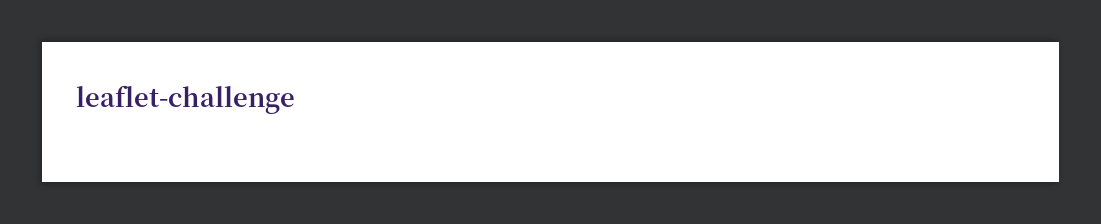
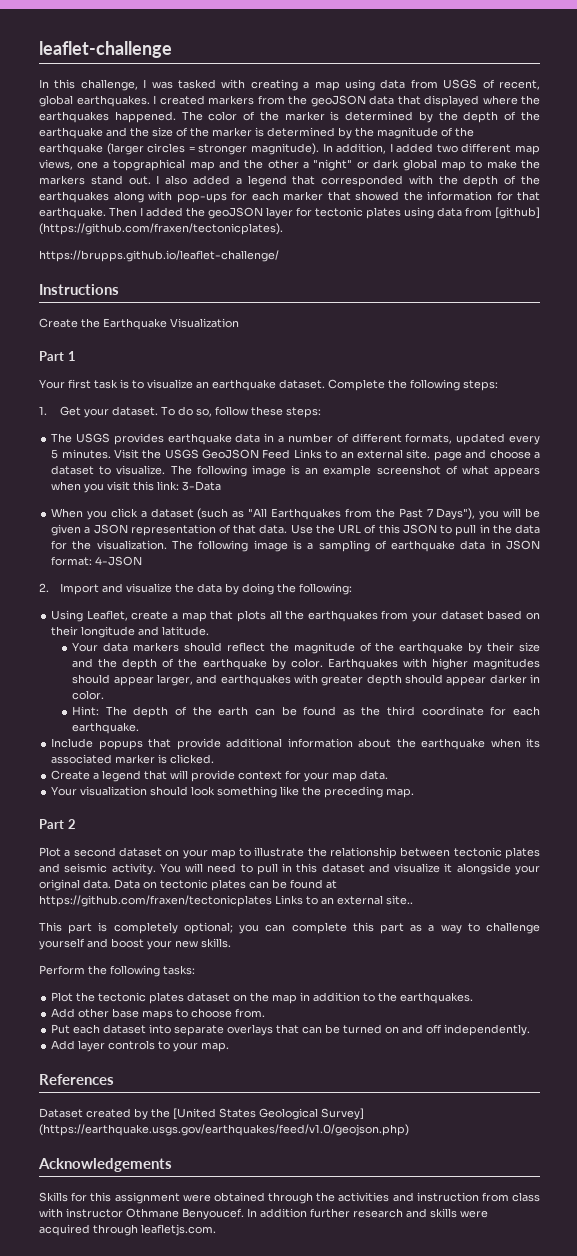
(295, 99) none -> [39,79,540,91] [39,95,540,107] [39,111,540,123] [39,127,474,139] [39,143,540,155] [39,159,540,171] [39,175,540,187] [39,191,540,203] [39,207,540,219] [39,223,283,235] [39,250,279,262] [39,284,119,295] [39,318,239,330] [39,351,76,361] [39,379,498,391] [39,406,322,418] [51,433,540,445] [51,449,540,461] [51,465,540,477] [51,481,222,493] [51,508,540,520] [51,524,541,536] [51,540,541,552] [51,556,143,566] [39,583,353,595] [51,610,540,622] [51,626,210,638] [72,642,540,654] [72,658,540,670] [72,674,541,686] [72,690,105,700] [72,706,540,718] [72,722,140,734] [51,738,540,750] [51,754,215,764] [51,770,389,782] [51,786,415,798] [39,819,76,829] [39,847,541,859] [39,863,540,875] [39,879,337,891] [39,895,413,907] [39,922,540,934] [39,938,231,950] [39,965,195,977] [51,992,474,1004] [51,1008,266,1020] [51,1024,531,1036] [51,1040,230,1052] [39,1074,114,1085] [39,1108,364,1120] [39,1124,409,1136] [38,1158,172,1172] [39,1192,541,1204] [39,1208,488,1220] [39,1224,216,1236] // In this challenge, I was tasked with creating a map using data from USGS of recent, global earthquakes. I created markers from the geoJSON data that displayed where the earthquakes happened. The color of the marker is determined by the depth of the earthquake and the size of the marker is determined by the magnitude of the earthquake (larger circles = stronger magnitude). In addition, I added two different map views, one a topgraphical map and the other a "night" or dark global map to make the markers stand out. I also added a legend that corresponded with the depth of the earthquakes along with pop-ups for each marker that showed the information for that earthquake. Then I added the geoJSON layer for tectonic plates using data from [github] (https://github.com/fraxen/tectonicplates). // https://brupps.github.io/leaflet-challenge/ // Instructions // Create the Earthquake Visualization // Part 1 // Your first task is to visualize an earthquake dataset. Complete the following steps: // 1. Get your dataset. To do so, follow these steps: // The USGS provides earthquake data in a number of different formats, updated every 5 minutes. Visit the USGS GeoJSON Feed Links to an external site. page and choose a dataset to visualize. The following image is an example screenshot of what appears when you visit this link: 3-Data // When you click a dataset (such as "All Earthquakes from the Past 7 Days"), you will be given a JSON representation of that data. Use the URL of this JSON to pull in the data for the visualization. The following image is a sampling of earthquake data in JSON format: 4-JSON // 2. Import and visualize the data by doing the following: // Using Leaflet, create a map that plots all the earthquakes from your dataset based on their longitude and latitude. // Your data markers should reflect the magnitude of the earthquake by their size and the depth of the earthquake by color. Earthquakes with higher magnitudes should appear larger, and earthquakes with greater depth should appear darker in color. // Hint: The depth of the earth can be found as the third coordinate for each earthquake. // Include popups that provide additional information about the earthquake when its associated marker is clicked. // Create a legend that will provide context for your map data. // Your visualization should look something like the preceding map. // Part 2 // Plot a second dataset on your map to illustrate the relationship between tectonic plates and seismic activity. You will need to pull in this dataset and visualize it alongside your original data. Data on tectonic plates can be found at https://github.com/fraxen/tectonicplates Links to an external site.. // This part is completely optional; you can complete this part as a way to challenge yourself and boost your new skills. // Perform the following tasks: // Plot the tectonic plates dataset on the map in addition to the earthquakes. // Add other base maps to choose from. // Put each dataset into separate overlays that can be turned on and off independently. // Add layer controls to your map. // References // Dataset created by the [United States Geological Survey] (https://earthquake.usgs.gov/earthquakes/feed/v1.0/geojson.php) // Acknowledgements // Skills for this assignment were obtained through the activities and instruction from class with instructor Othmane Benyoucef. In addition further research and skills were acquired through leafletjs.com.

